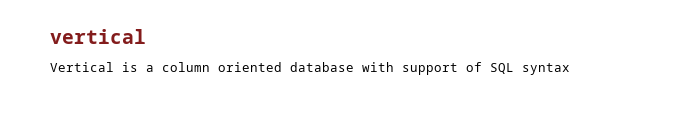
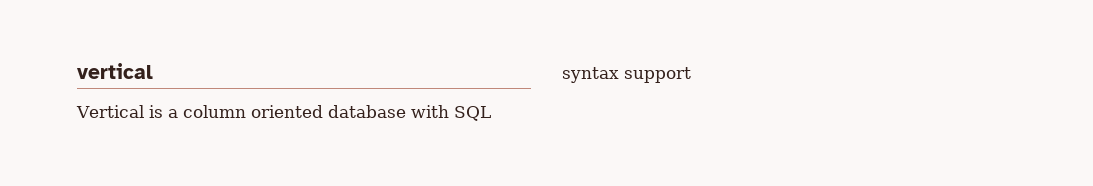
[402,62,482,75] support of -> (449, 111) none
(570, 69) none -> [624,67,691,83] support

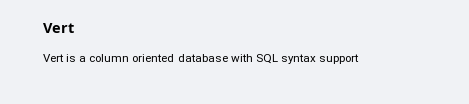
[77,63,153,79] [76,105,144,118] vertical // Vertical -> [43,23,74,33] [43,54,64,62] Vert // Vert

